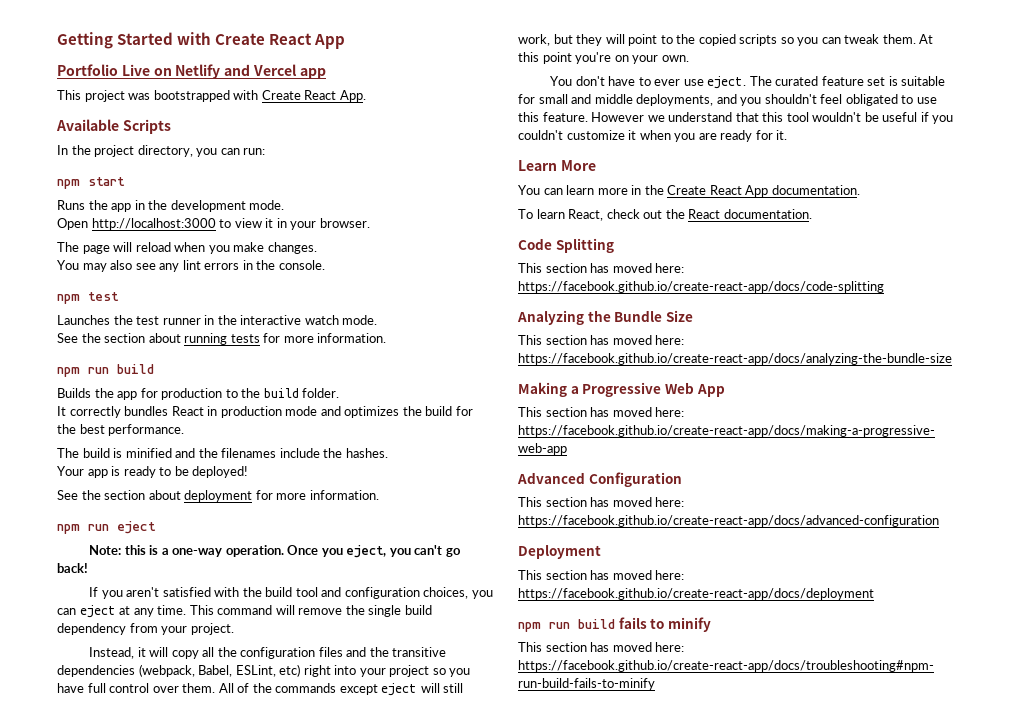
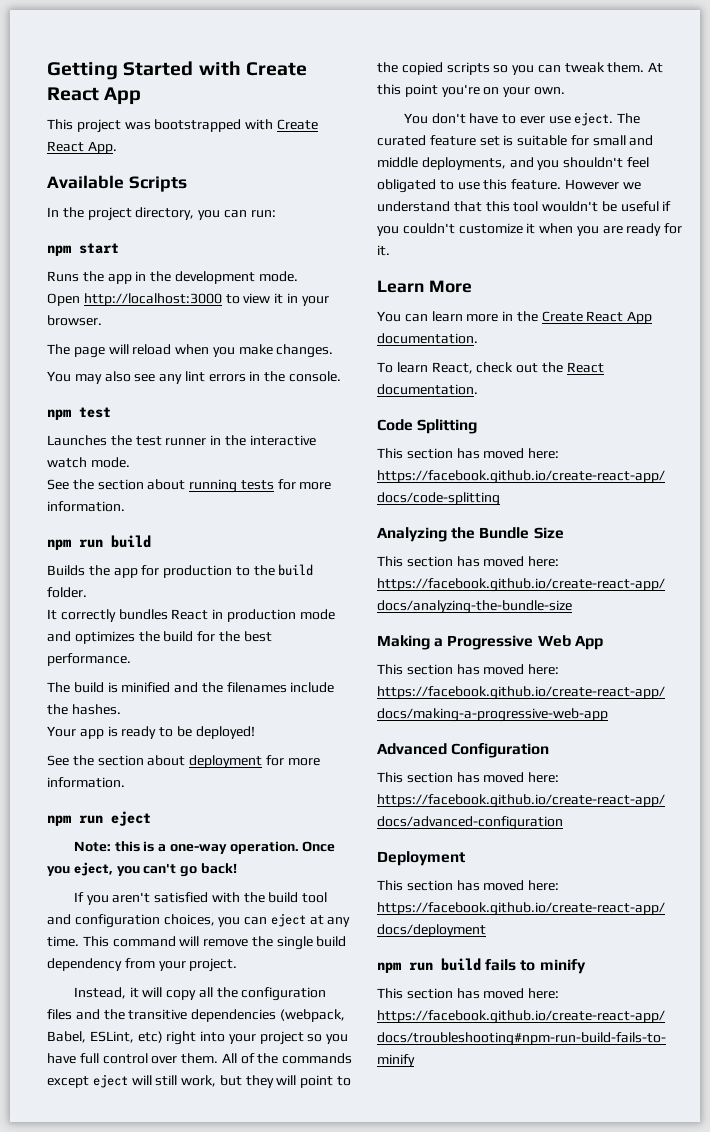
[57,64,326,79] // Portfolio Live on Netlify and Vercel app -> (142, 96) none

